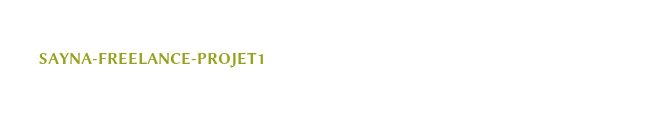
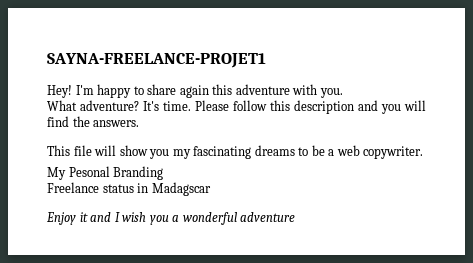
(265, 60) none -> [47,84,343,98] [47,100,426,114] [47,116,140,127] [47,145,424,159] [47,166,164,180] [47,182,211,196] [46,212,296,225] // Hey! I'm happy to share again this adventure with you. // What adventure? It's time. Please follow this description and you will find the answers. // This file will show you my fascinating dreams to be a web copywriter. // My Pesonal Branding // Freelance status in Madagscar // Enjoy it and I wish you a wonderful adventure

